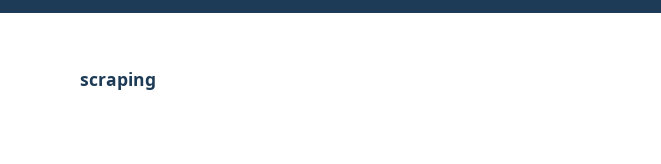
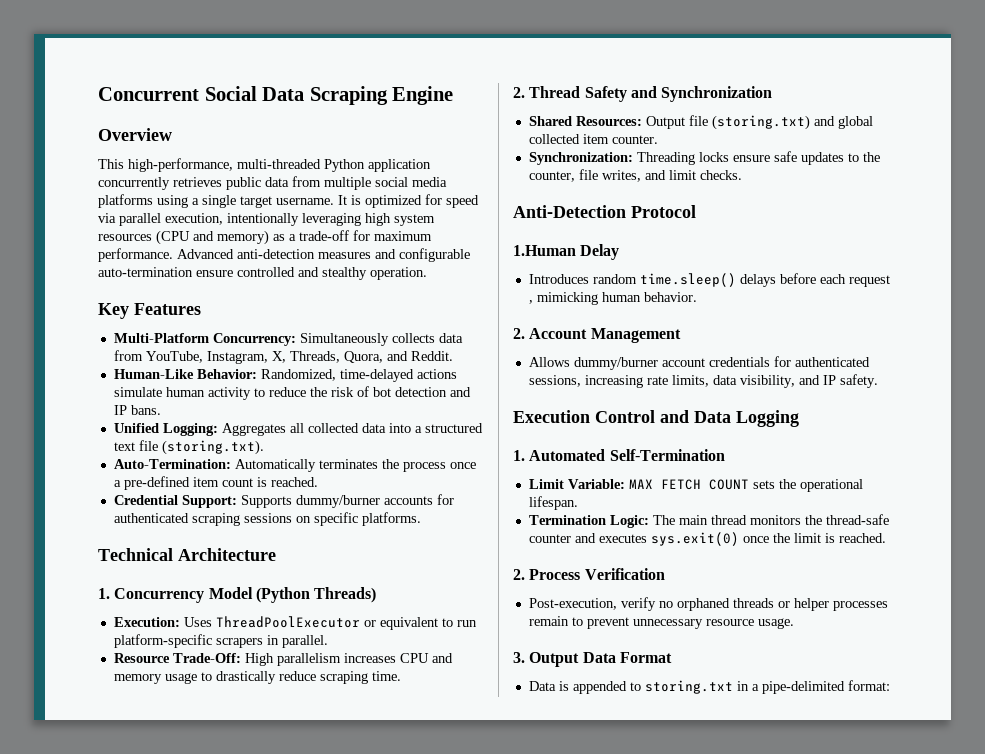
[80,72,156,90] scraping -> [98,86,454,105] [98,128,172,141] [98,158,431,172] [98,176,447,190] [98,194,479,208] [98,213,435,226] [98,230,432,245] [98,248,470,262] [98,267,427,280] [98,303,201,319] [113,333,463,346] [113,350,453,364] [113,369,457,382] [113,386,471,400] [113,405,161,415] [113,423,483,436] [113,440,264,455] [113,459,476,472] [113,476,318,490] [113,494,454,508] [113,512,421,526] [98,548,276,561] [98,587,377,603] [113,616,477,630] [113,634,328,648] [113,653,453,666] [113,671,401,684] [513,86,773,102] [528,115,873,130] [528,134,658,144] [528,151,880,165] [528,169,742,182] [513,205,696,218] [513,244,620,260] [528,273,890,287] [528,292,697,305] [513,328,681,343] [528,356,870,370] [528,374,878,388] [513,410,799,427] [513,449,725,461] [528,479,863,492] [528,496,578,510] [528,514,889,528] [528,532,886,546] [513,568,665,580] [528,597,888,611] [528,616,794,629] [513,652,672,667] [528,680,890,694] Concurrent Social Data Scraping Engine // Overview // This high-performance, multi-threaded Python application concurrently retrieves public data from multiple social media platforms using a single target username. It is optimized for speed via parallel execution, intentionally leveraging high system resources (CPU and memory) as a trade-off for maximum performance. Advanced anti-detection measures and configurable auto-termination ensure controlled and stealthy operation. // Key Features // Multi-Platform Concurrency: Simultaneously collects data from YouTube, Instagram, X, Threads, Quora, and Reddit. // Human-Like Behavior: Randomized, time-delayed actions simulate human activity to reduce the risk of bot detection and IP bans. // Unified Logging: Aggregates all collected data into a structured text file (storing.txt). // Auto-Termination: Automatically terminates the process once a pre-defined item count is reached. // Credential Support: Supports dummy/burner accounts for authenticated scraping sessions on specific platforms. // Technical Architecture // 1. Concurrency Model (Python Threads) // Execution: Uses ThreadPoolExecutor or equivalent to run platform-specific scrapers in parallel. // Resource Trade-Off: High parallelism increases CPU and memory usage to drastically reduce scraping time. // 2. Thread Safety and Synchronization // Shared Resources: Output file (storing.txt) and global collected item counter. // Synchronization: Threading locks ensure safe updates to the counter, file writes, and limit checks. // Anti-Detection Protocol // 1.Human Delay // Introduces random time.sleep() delays before each request , mimicking human behavior. // 2. Account Management // Allows dummy/burner account credentials for authenticated sessions, increasing rate limits, data visibility, and IP safety. // Execution Control and Data Logging // 1. Automated Self-Termination // Limit Variable: MAX FETCH COUNT sets the operational lifespan. // Termination Logic: The main thread monitors the thread-safe counter and executes sys.exit(0) once the limit is reached. // 2. Process Verification // Post-execution, verify no orphaned threads or helper processes remain to prevent unnecessary resource usage. // 3. Output Data Format // Data is appended to storing.txt in a pipe-delimited format:

